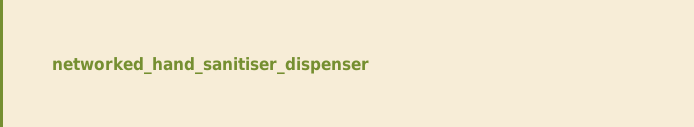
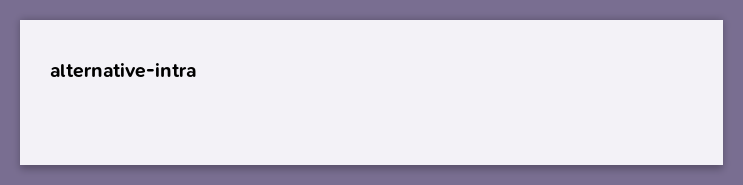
[52,57,369,75] networked_hand_sanitiser_dispenser -> [50,63,196,78] alternative-intra

